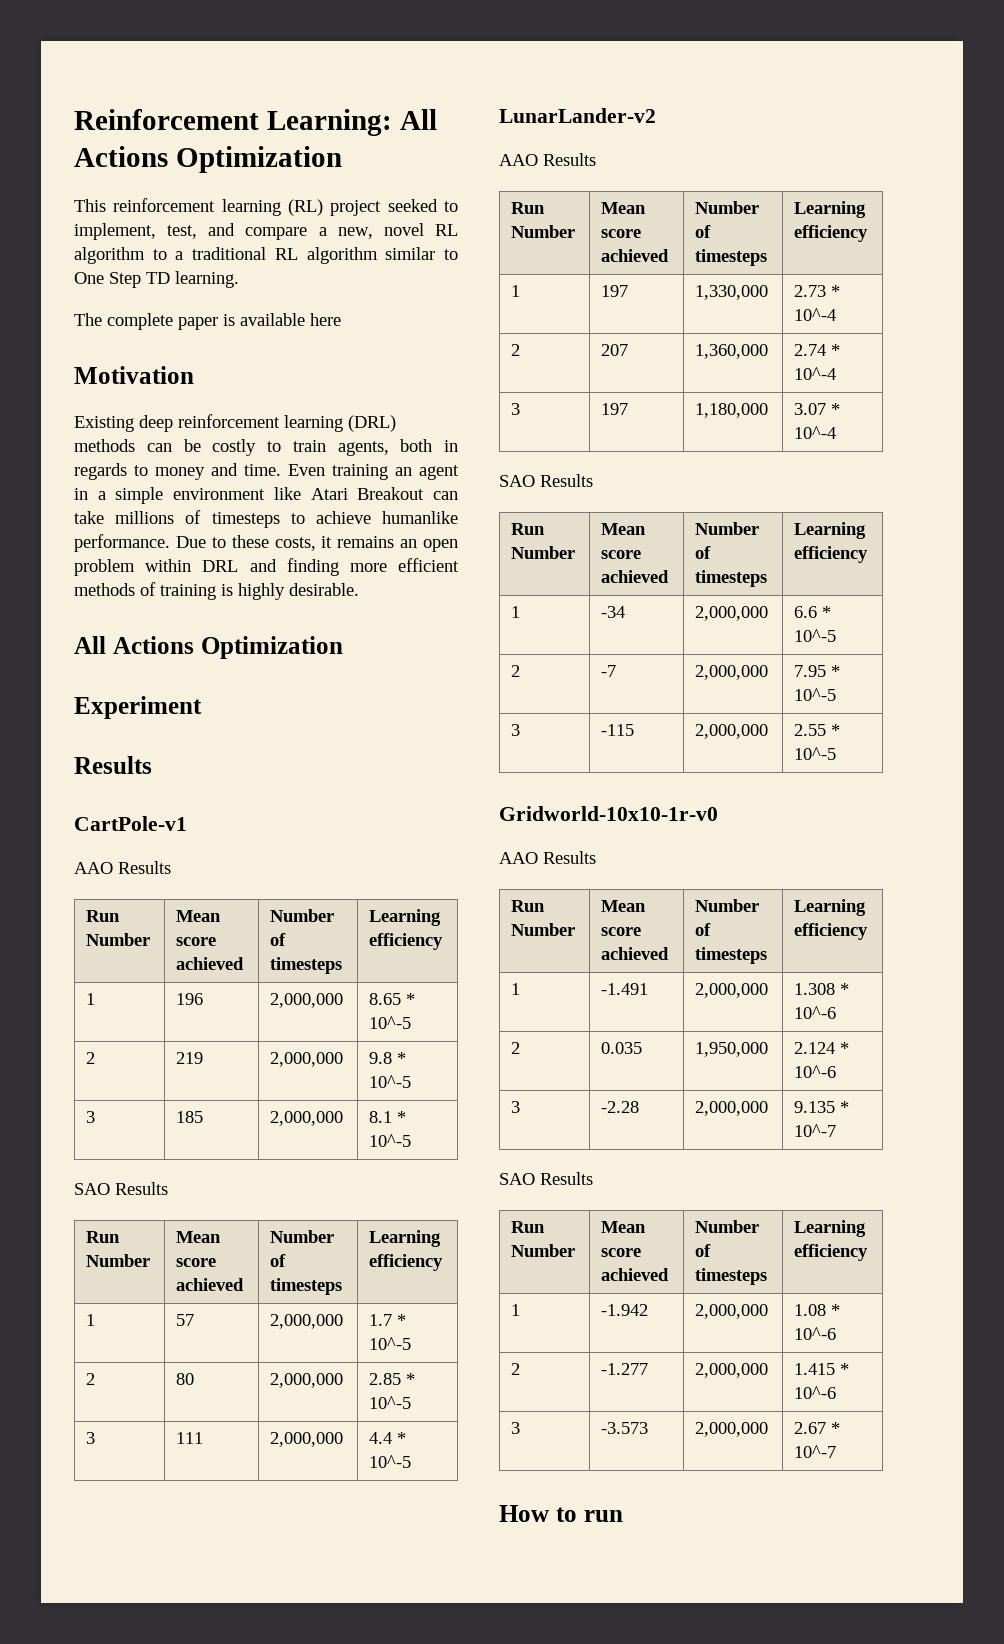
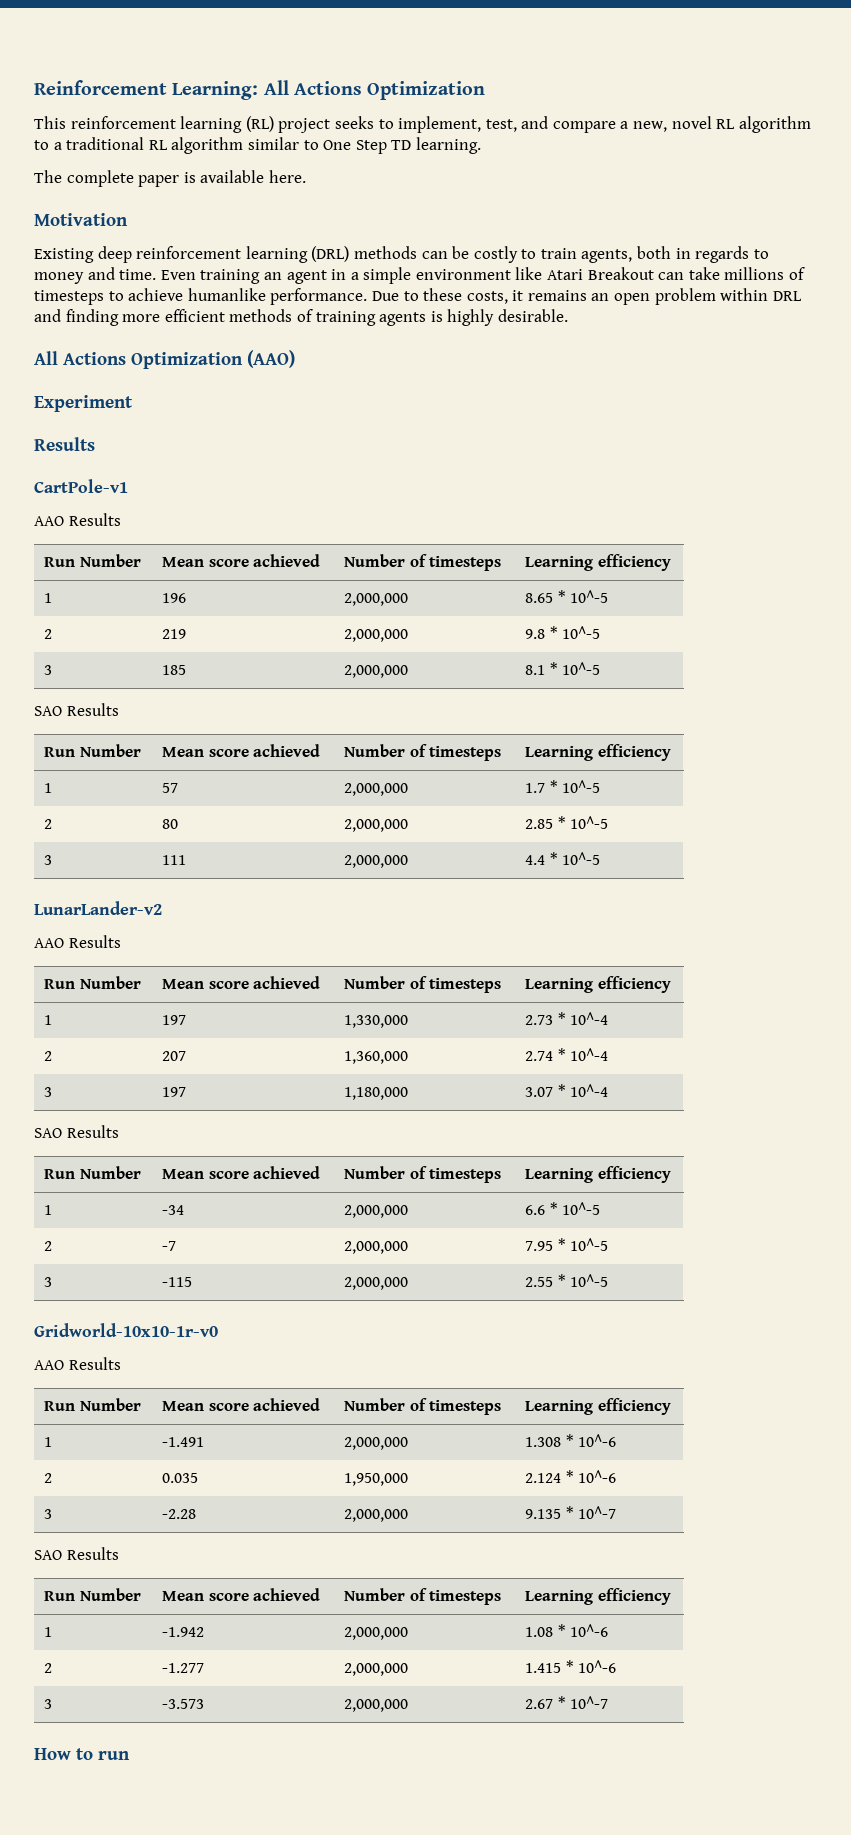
[387,199,438,212] seeked -> [334,116,374,129] seeks
[310,313,341,326] here -> [268,170,306,183] here.
(216, 592) none -> [379,312,427,326] agents
(343, 647) none -> [247,350,295,368] (AAO)

